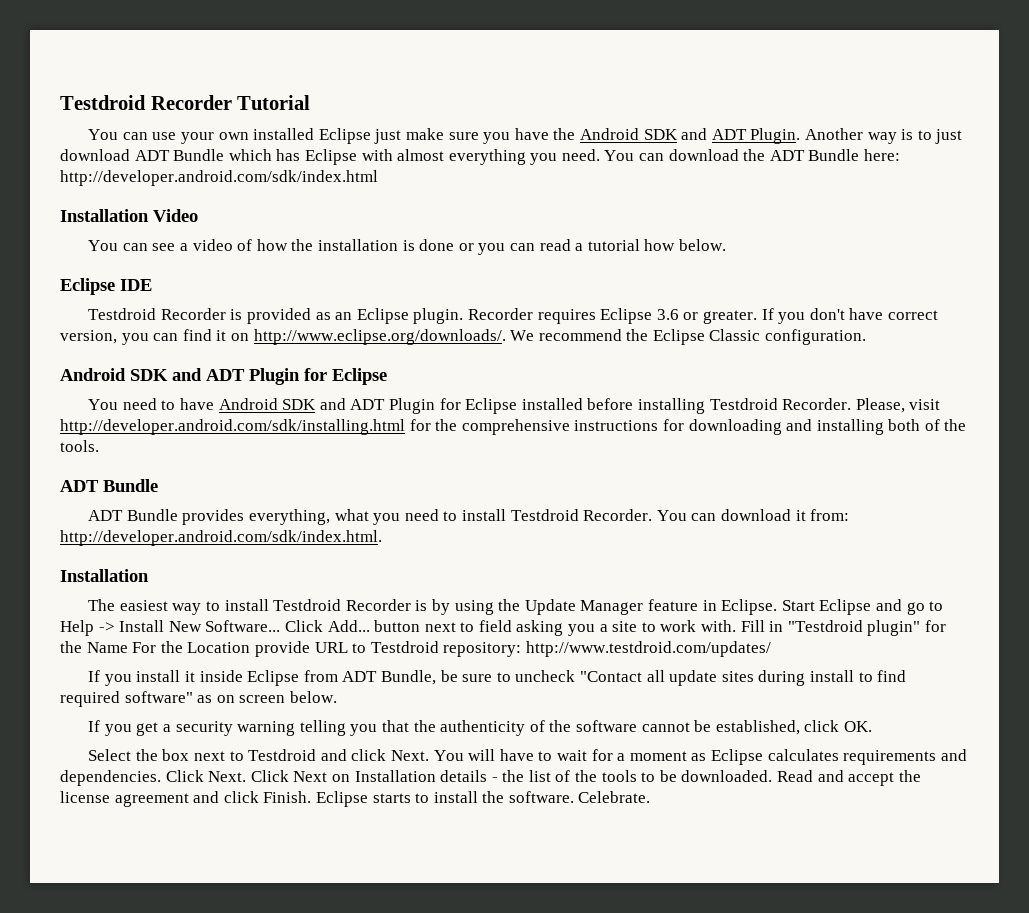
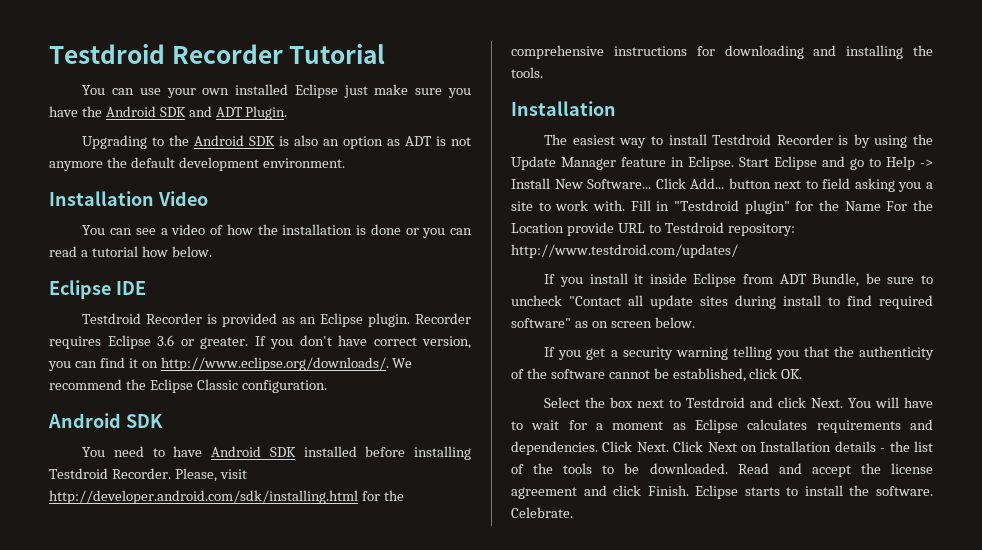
[804,128,963,144] [60,149,901,165] [60,170,378,186] Another way is to just download ADT Bundle which has Eclipse with almost everything you need. You can download the ADT Bundle here: http://developer.android.com/sdk/index.html -> [82,135,471,149] [49,157,345,171] // Upgrading to the Android SDK is also an option as ADT is not anymore the default development environment.
[172,368,387,385] and ADT Plugin for Eclipse -> (163, 421) none
[319,398,518,414] and ADT Plugin for Eclipse -> (296, 452) none
[888,419,940,431] both of -> (904, 52) none
[60,479,158,492] [88,509,850,525] [60,530,382,546] // ADT Bundle // ADT Bundle provides everything, what you need to install Testdroid Recorder. You can download it from: http://developer.android.com/sdk/index.html. -> (543, 72) none

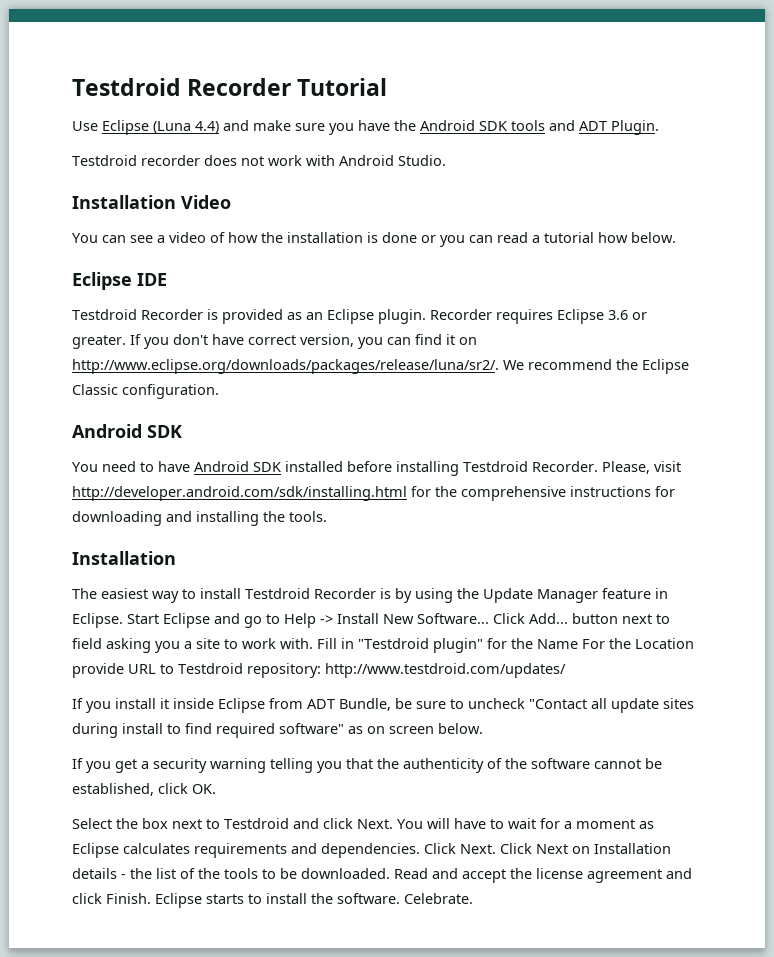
[82,84,368,98] You can use your own installed Eclipse just -> [72,120,249,135] Use Eclipse (Luna 4.4) and
(186, 112) none -> [511,120,545,131] tools
[82,135,471,149] [49,157,345,171] Upgrading to the Android SDK is also an option as ADT is not anymore the default development environment. -> [72,155,446,166] Testdroid recorder does not work with Android Studio.
[160,357,389,371] http://www.eclipse.org/downloads/. -> [72,359,499,374] http://www.eclipse.org/downloads/packages/release/luna/sr2/.

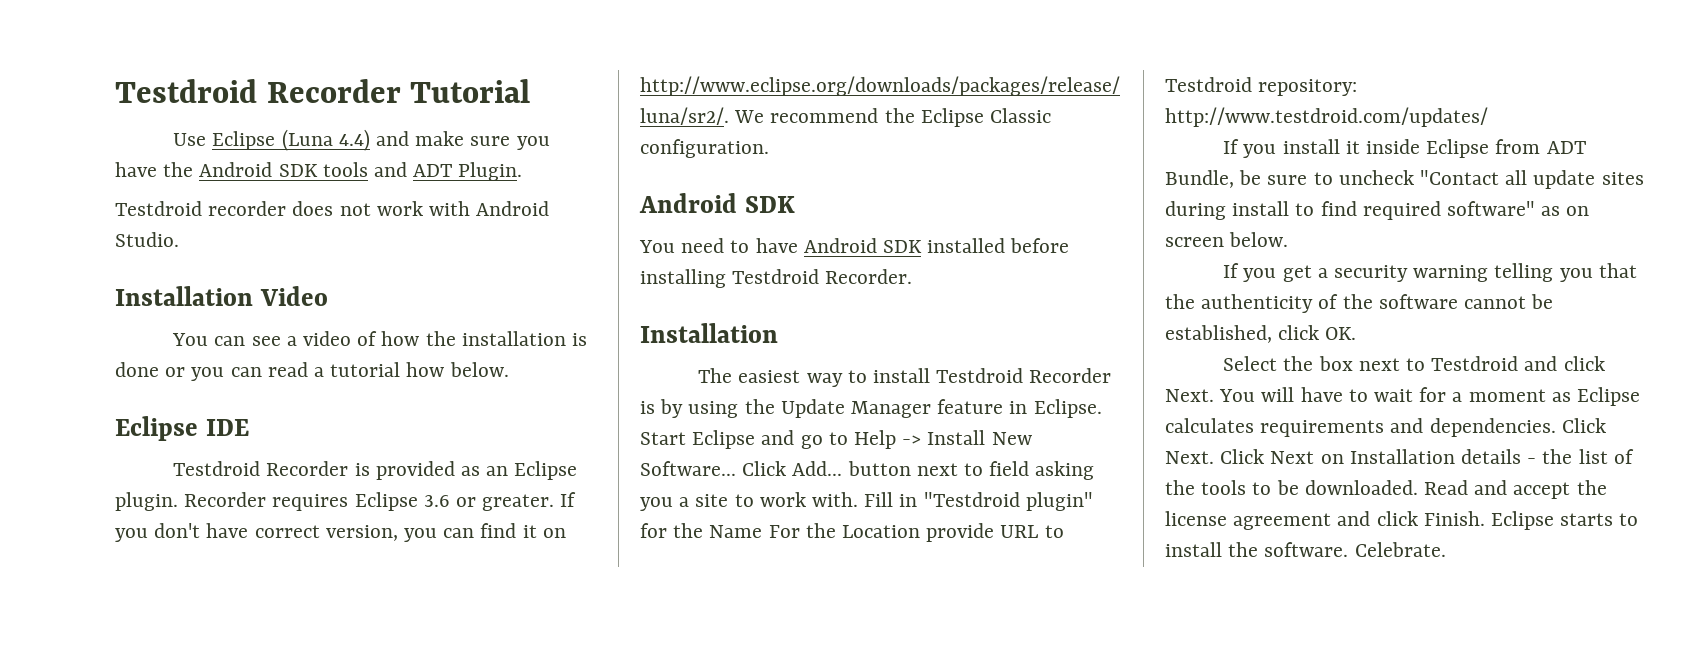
[602,461,681,474] [72,486,675,501] [72,511,327,526] Please, visit http://developer.android.com/sdk/installing.html for the comprehensive instructions for downloading and installing the tools. -> (913, 276) none

